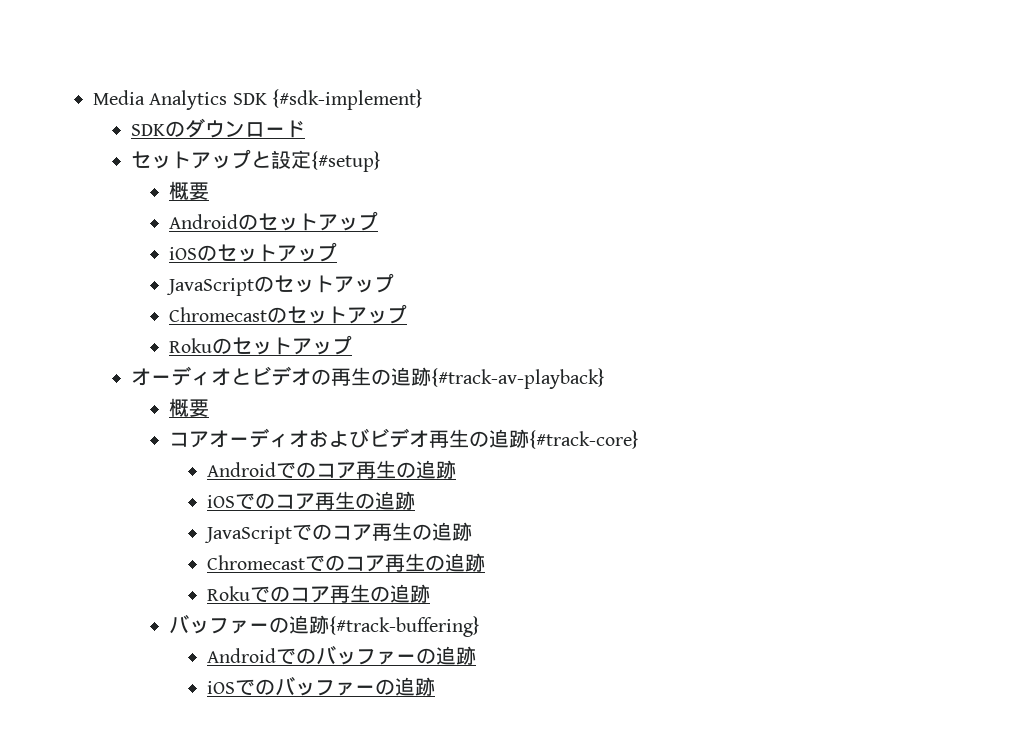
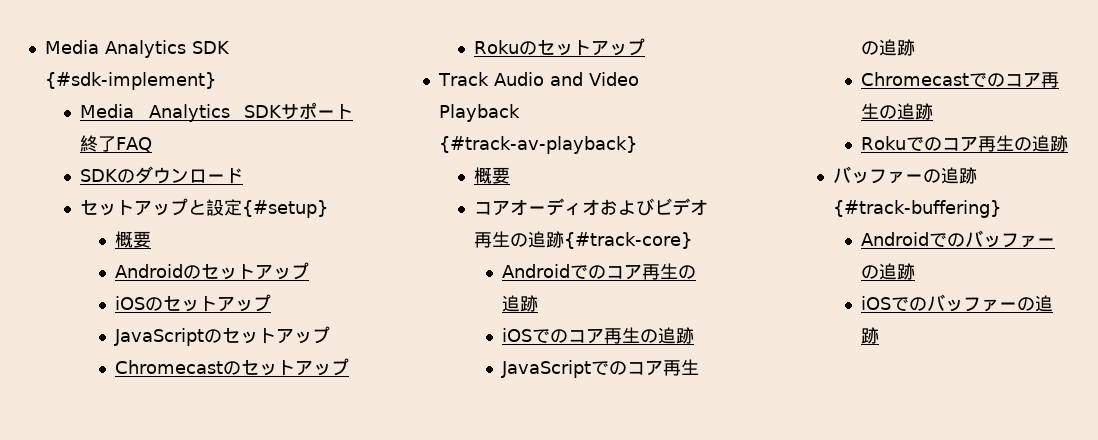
(424, 99) none -> [80,102,353,122] [80,135,153,152] // Media Analytics SDKサポート終了FAQ
[131,366,432,386] オーディオとビデオの再生の追跡 -> [438,72,639,86] [439,104,521,122] Track Audio and Video Playback

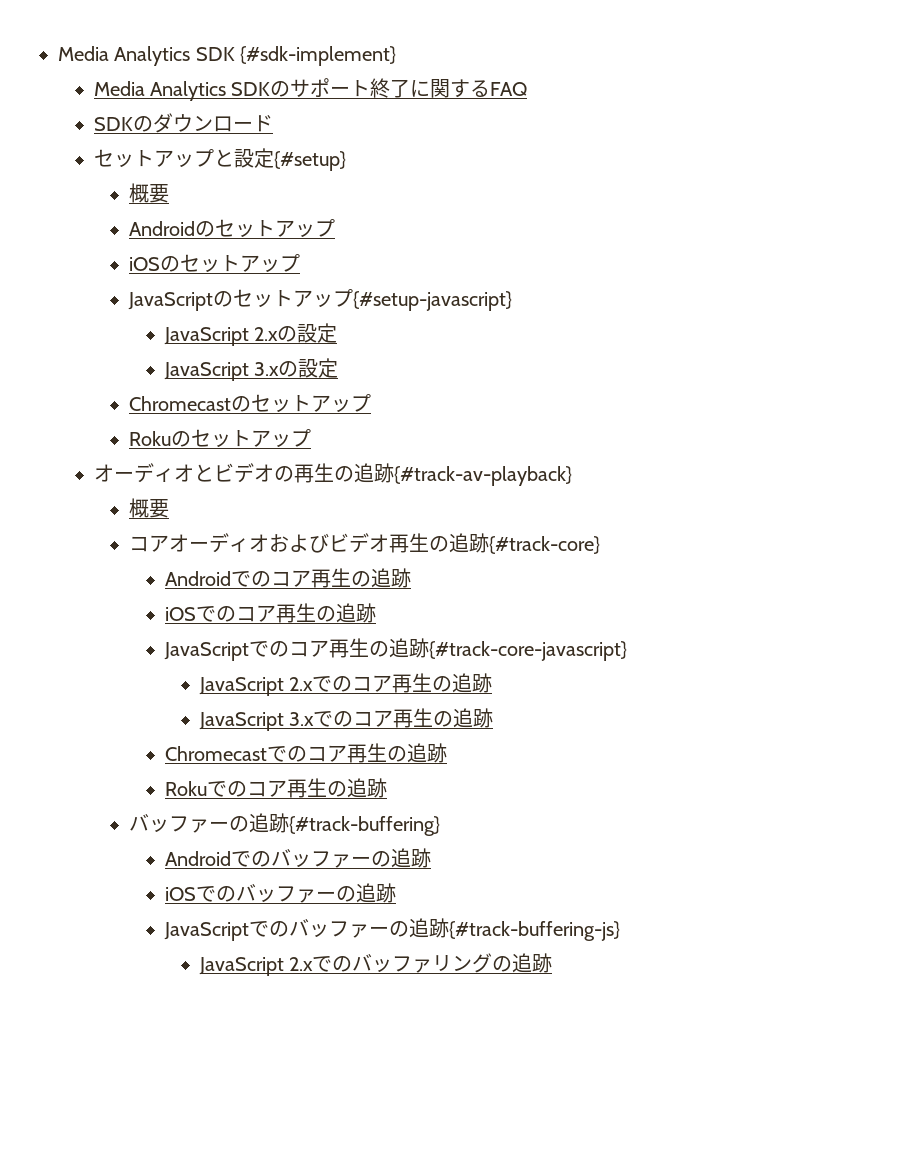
(282, 111) none -> [270,81,291,97] の
(117, 144) none -> [410,79,491,98] に関する
(331, 335) none -> [353,291,513,311] [163,323,337,346] [163,358,338,381] {#setup-javascript} // JavaScript 2.xの設定 // JavaScript 3.xの設定
[438,72,639,86] [439,104,521,122] Track Audio and Video Playback -> [93,463,394,483] オーディオとビデオの再生の追跡
(916, 47) none -> [428,641,627,661] [199,673,493,696] [199,708,494,731] {#track-core-javascript} // JavaScript 2.xでのコア再生の追跡 // JavaScript 3.xでのコア再生の追跡
(880, 335) none -> [163,918,620,941] [199,953,553,976] // JavaScriptでのバッファーの追跡{#track-buffering-js} // JavaScript 2.xでのバッファリングの追跡

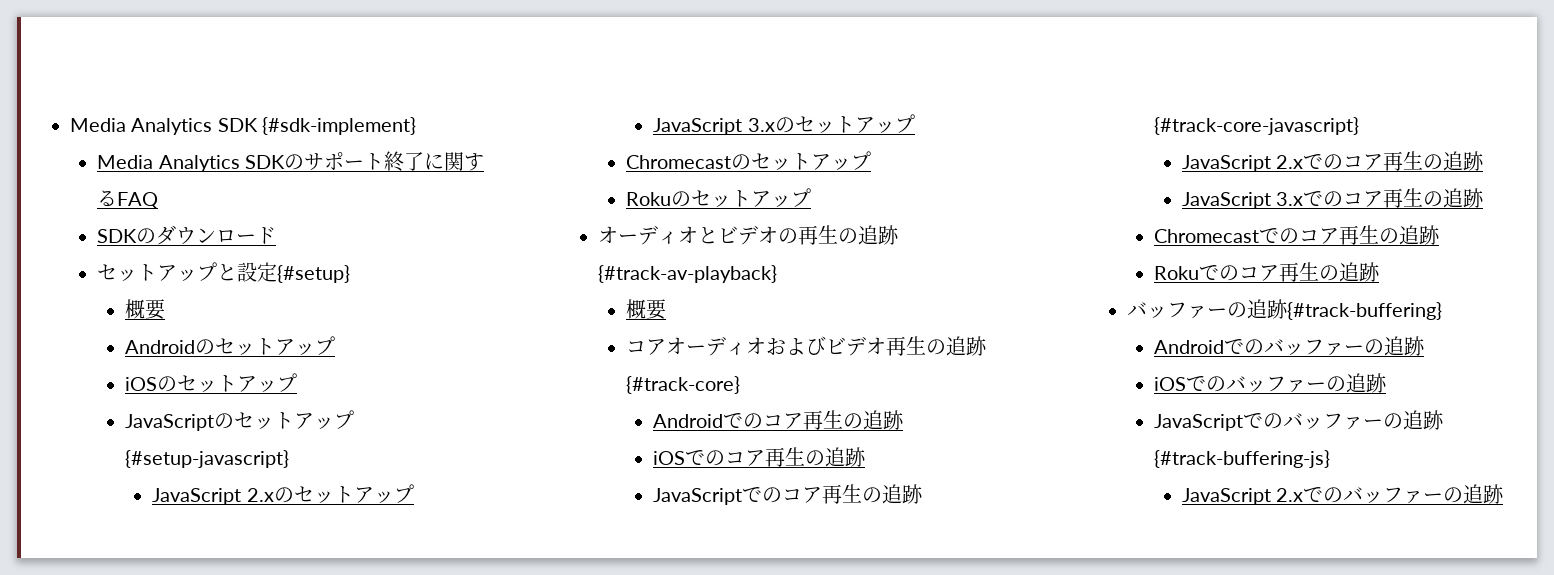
[296,323,337,343] 設定 -> [293,484,414,504] セットアップ
[297,358,338,378] 設定 -> [794,114,915,134] セットアップ
[432,953,493,973] リング -> [1422,493,1443,502] ー

